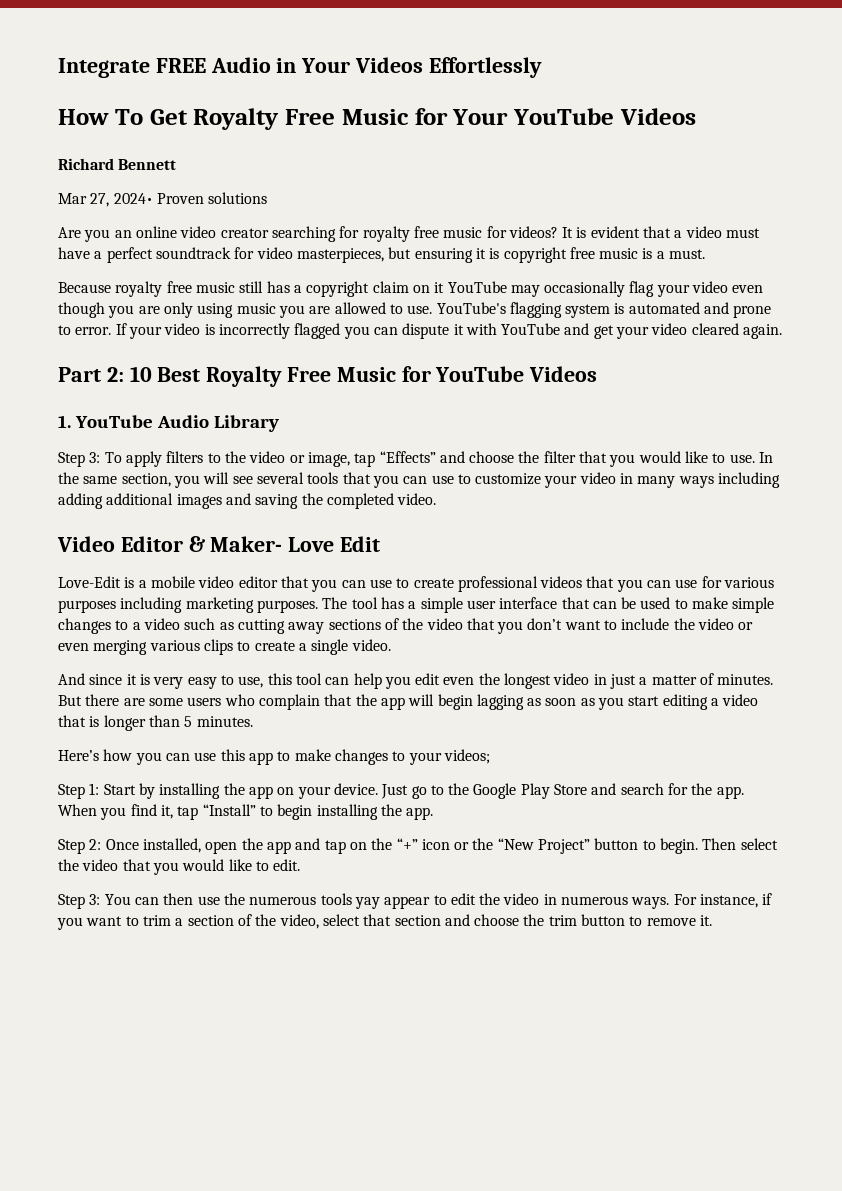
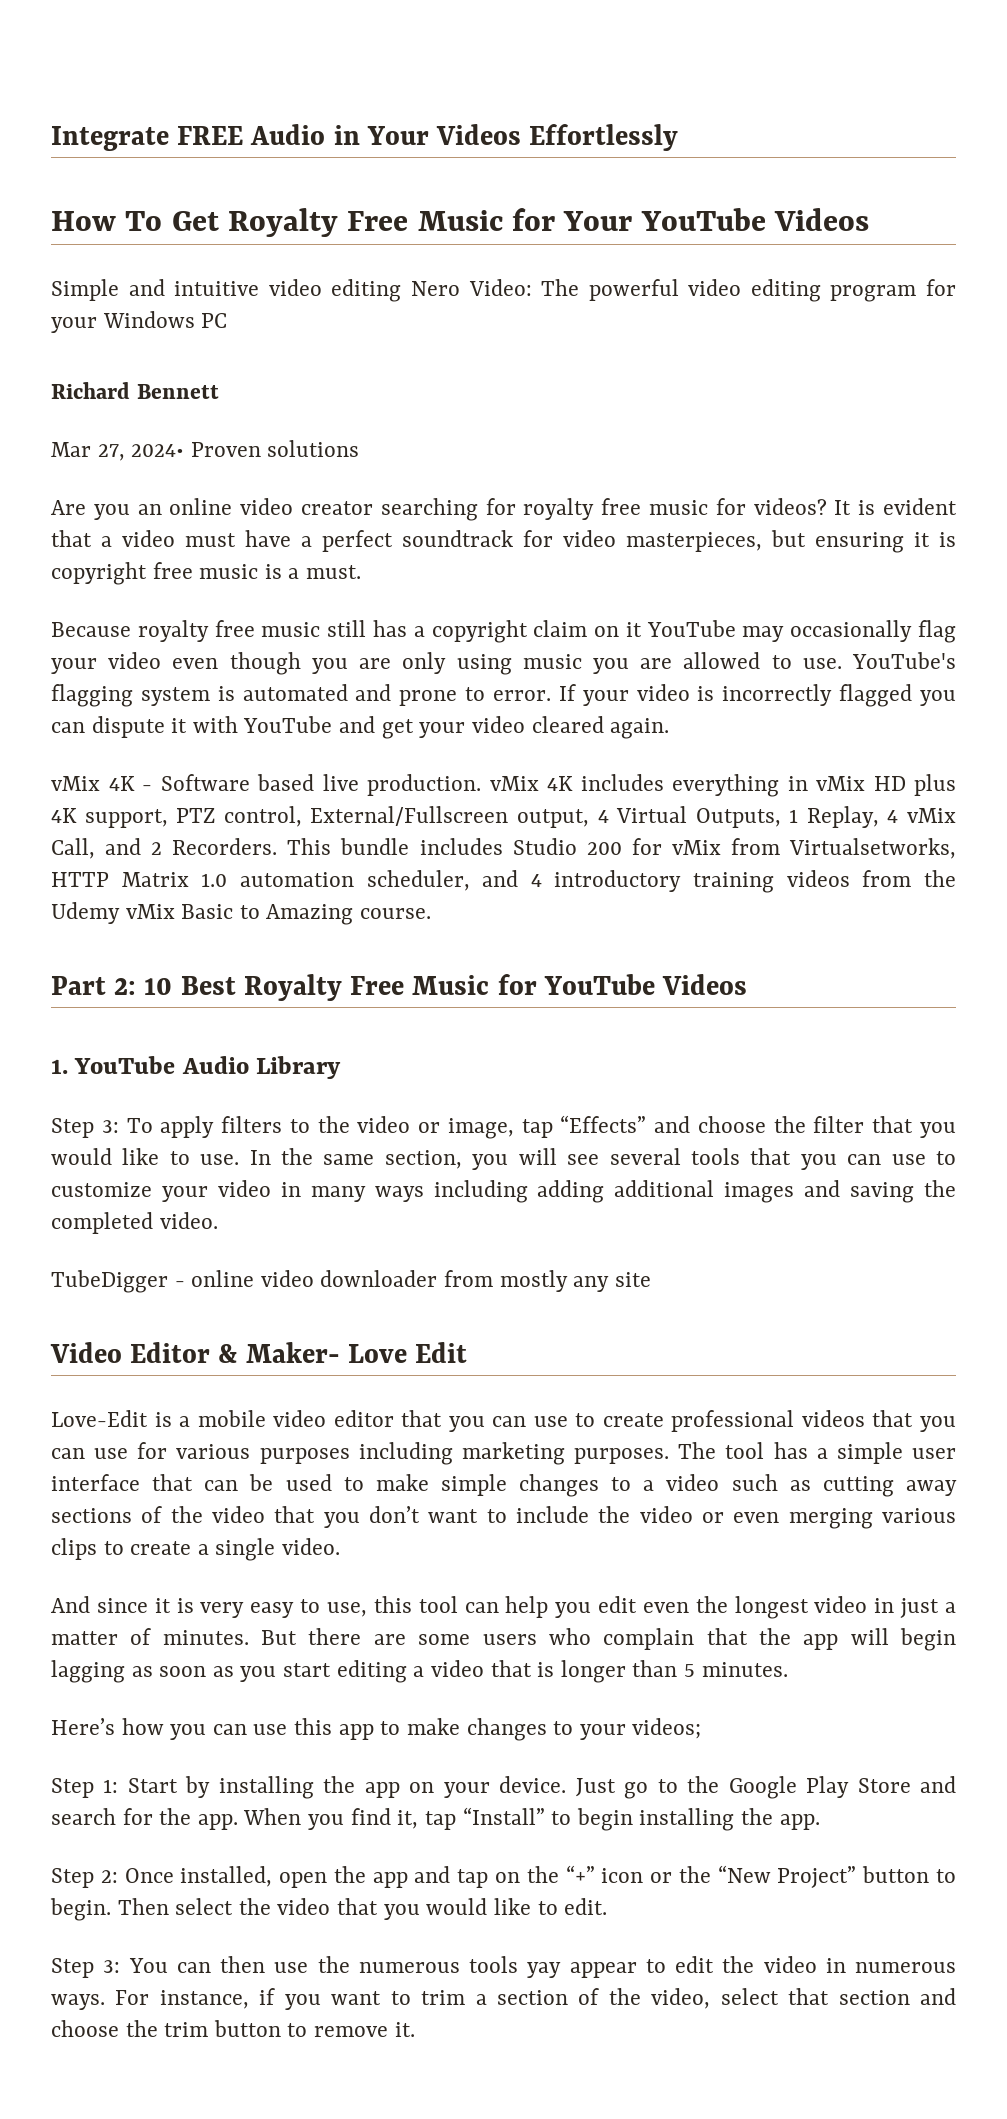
(696, 116) none -> [51,279,957,302] [51,311,228,333] // Simple and intuitive video editing Nero Video: The powerful video editing program for your Windows PC
(783, 331) none -> [51,774,956,797] [51,806,957,828] [51,838,957,859] [51,870,956,893] [51,902,432,925] // vMix 4K - Software based live production. vMix 4K includes everything in vMix HD plus 4K support, PTZ control, External/Fullscreen output, 4 Virtual Outputs, 1 Replay, 4 vMix Call, and 2 Recorders. This bundle includes Studio 200 for vMix from Virtualsetworks, HTTP Matrix 1.0 automation scheduler, and 4 introductory training videos from the Udemy vMix Basic to Amazing course.
(437, 499) none -> [51,1270,651,1293] // TubeDigger - online video downloader from mostly any site

